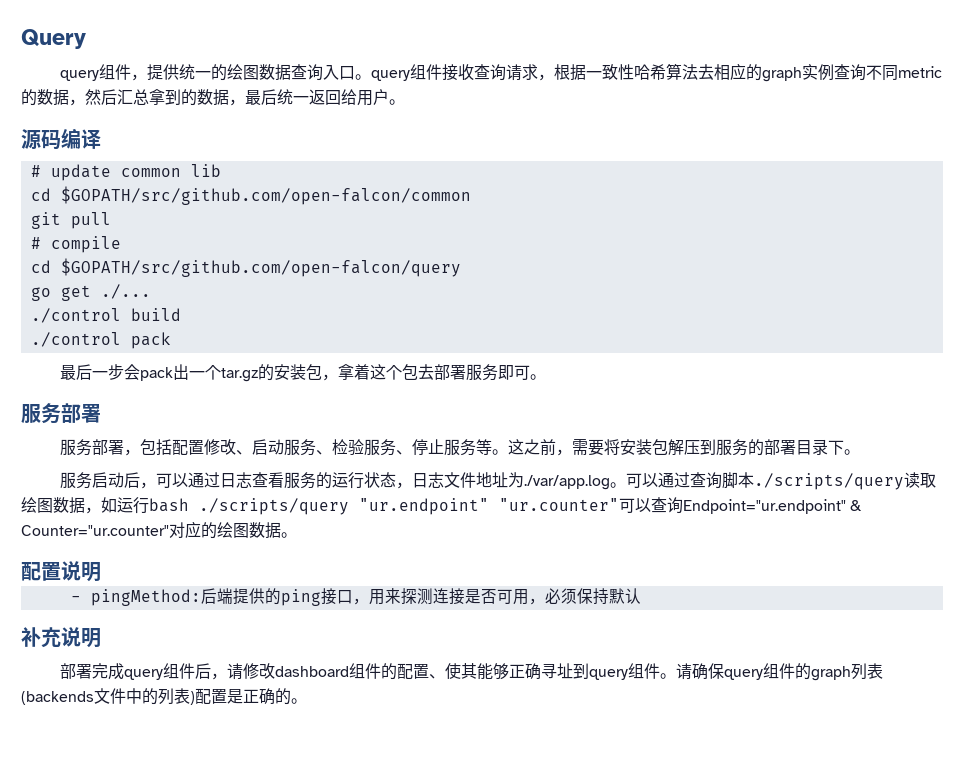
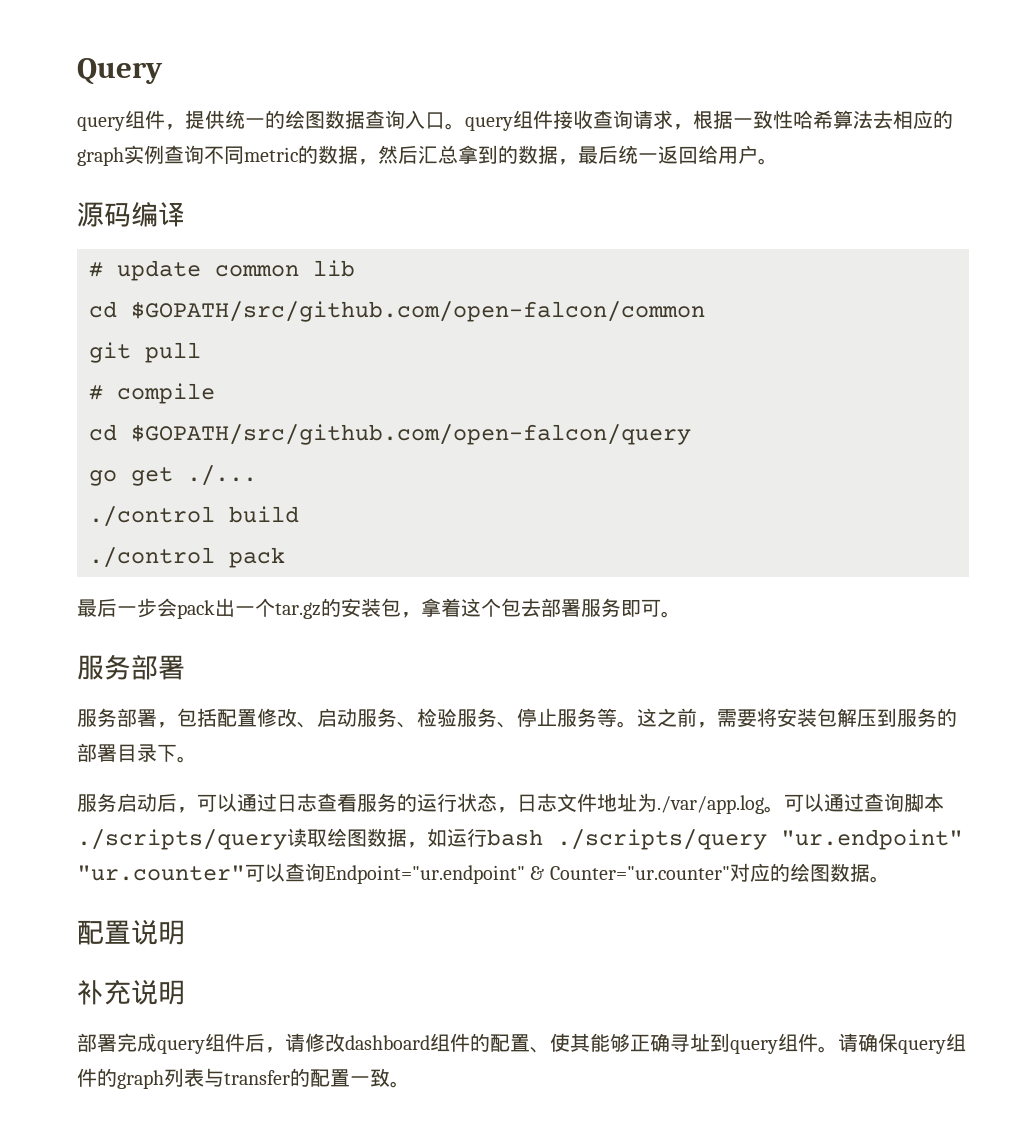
[70,588,641,606] // - pingMethod:后端提供的ping接口，用来探测连接是否可用，必须保持默认 -> (185, 932) none
[21,688,291,705] (backends文件中的列表)配置是正确的 -> [204,1068,390,1087] 与transfer的配置一致

